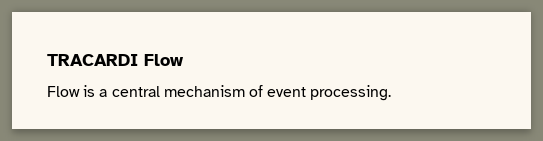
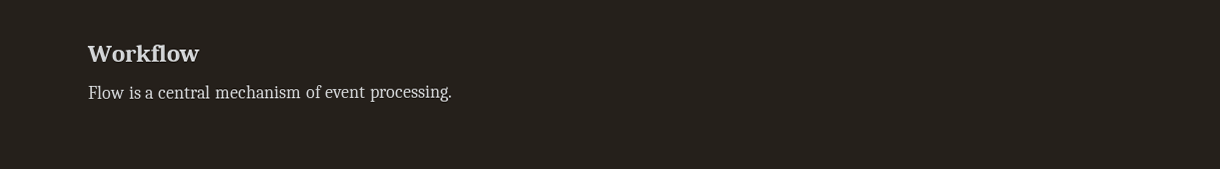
[47,54,184,66] TRACARDI Flow -> [86,44,200,62] Workflow

